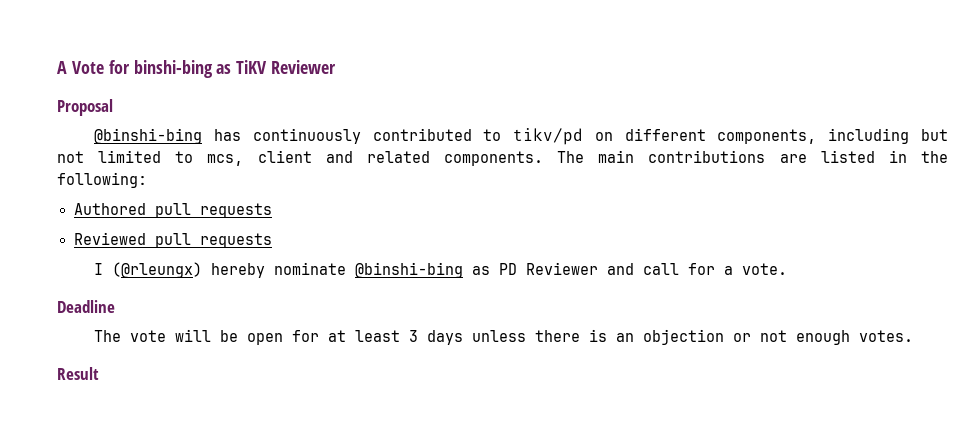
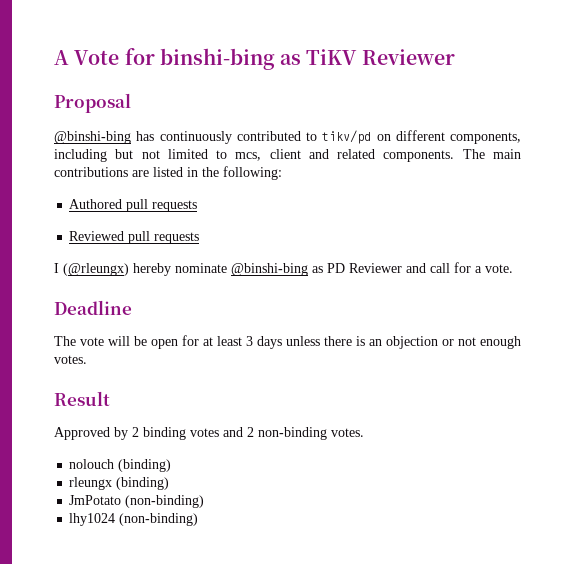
(99, 373) none -> [54,427,364,440] [69,459,172,472] [69,477,170,490] [69,495,205,508] [69,513,199,526] // Approved by 2 binding votes and 2 non-binding votes. // nolouch (binding) // rleungx (binding) // JmPotato (non-binding) // lhy1024 (non-binding)

